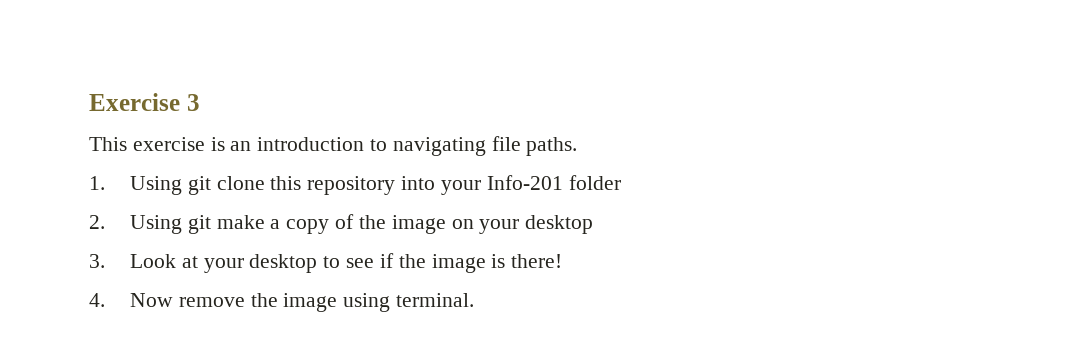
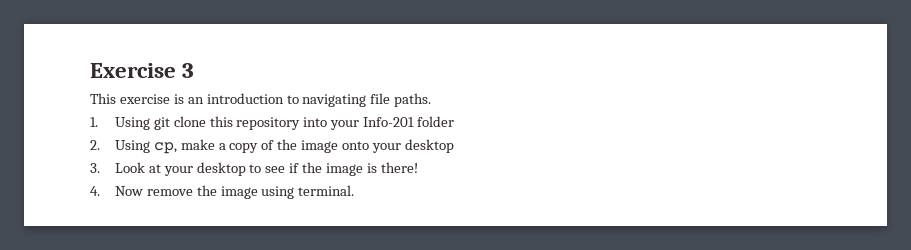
[187,215,211,234] git -> [153,142,177,154] cp,
[451,219,474,229] on -> [342,141,370,150] onto

